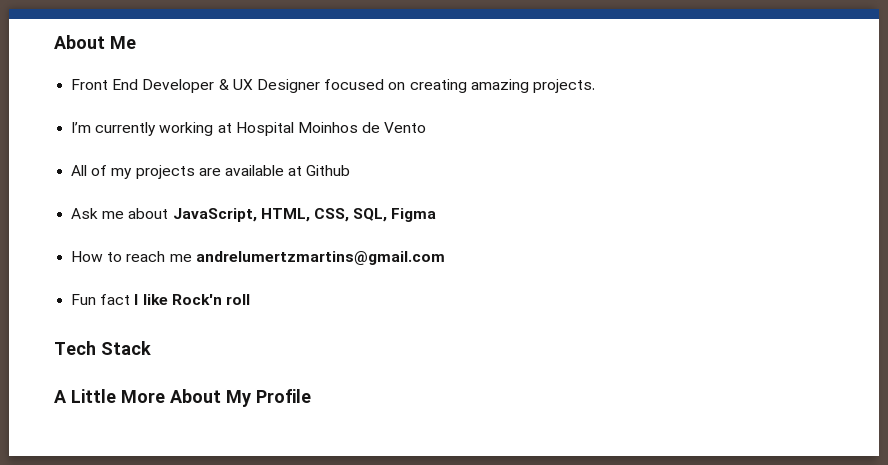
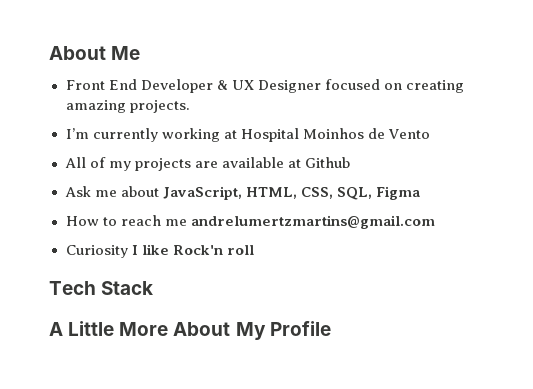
[71,294,131,305] Fun fact -> [65,245,128,258] Curiosity

